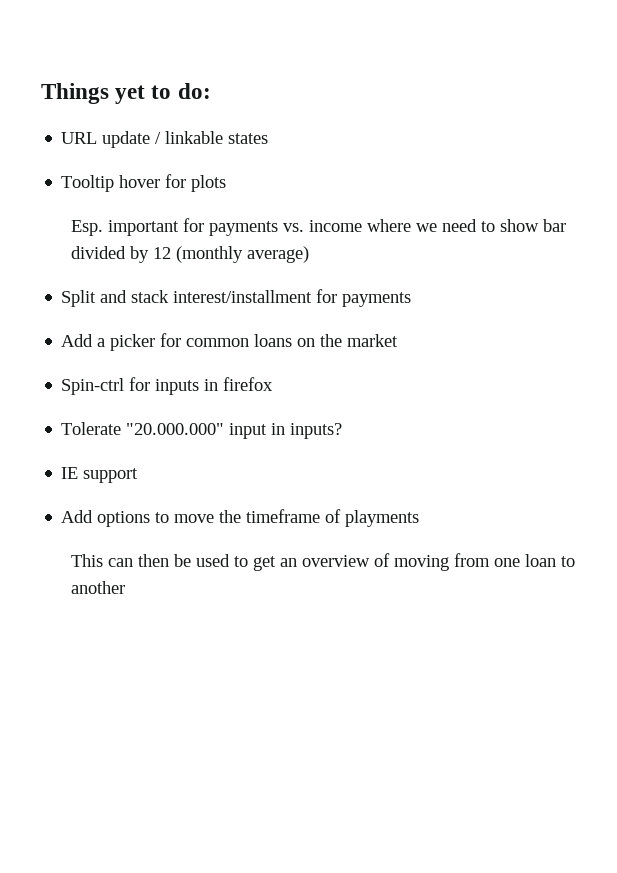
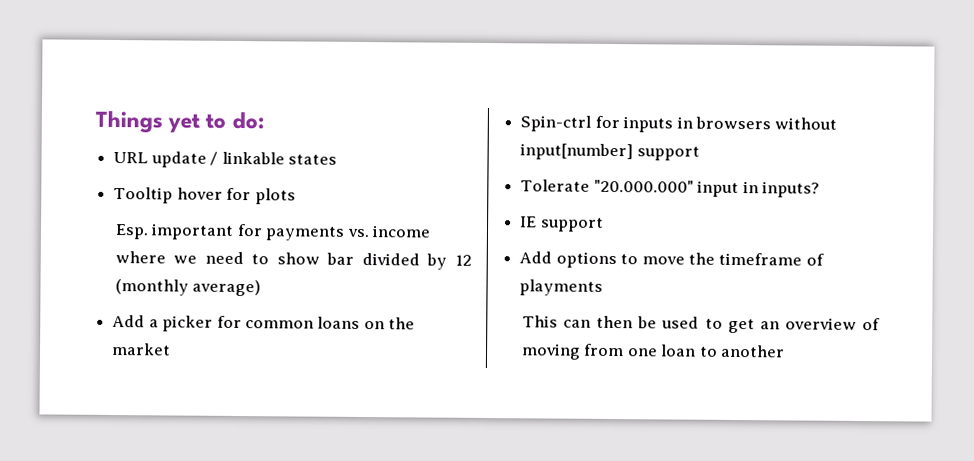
[61,289,412,307] // Split and stack interest/installment for payments -> (262, 288) none
[223,377,274,391] firefox -> [694,116,838,130] [520,143,700,161] browsers without input[number] support

